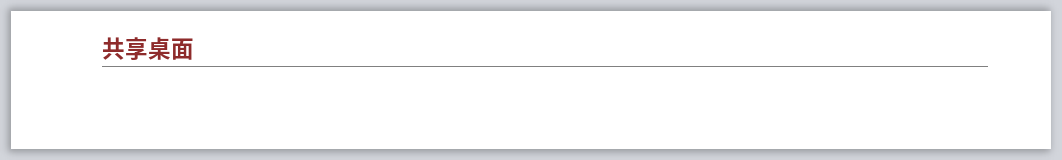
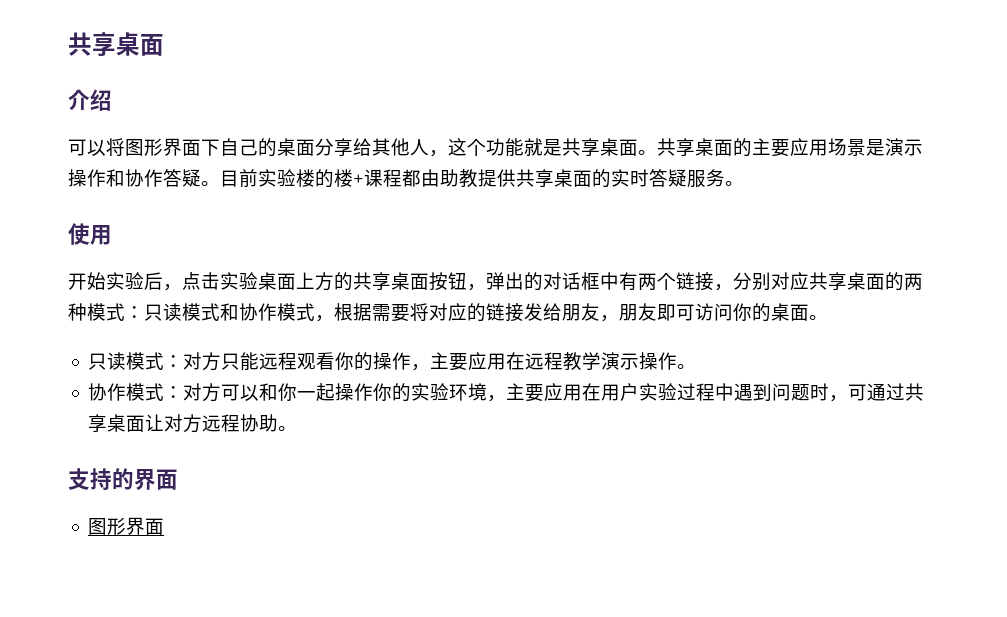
[102,37,194,60] 共享桌面 -> [68,32,164,56] [68,89,112,111] [68,138,923,157] [68,169,744,188] [68,223,112,245] [68,272,923,291] [68,303,828,322] [88,352,697,371] [88,383,925,402] [88,414,298,433] [68,468,178,490] [88,517,165,535] 共享桌面 // 介绍 // 可以将图形界面下自己的桌面分享给其他人，这个功能就是共享桌面。共享桌面的主要应用场景是演示操作和协作答疑。目前实验楼的楼+课程都由助教提供共享桌面的实时答疑服务。 // 使用 // 开始实验后，点击实验桌面上方的共享桌面按钮，弹出的对话框中有两个链接，分别对应共享桌面的两种模式：只读模式和协作模式，根据需要将对应的链接发给朋友，朋友即可访问你的桌面。 // 只读模式：对方只能远程观看你的操作，主要应用在远程教学演示操作。 // 协作模式：对方可以和你一起操作你的实验环境，主要应用在用户实验过程中遇到问题时，可通过共享桌面让对方远程协助。 // 支持的界面 // 图形界面

